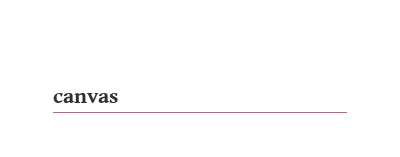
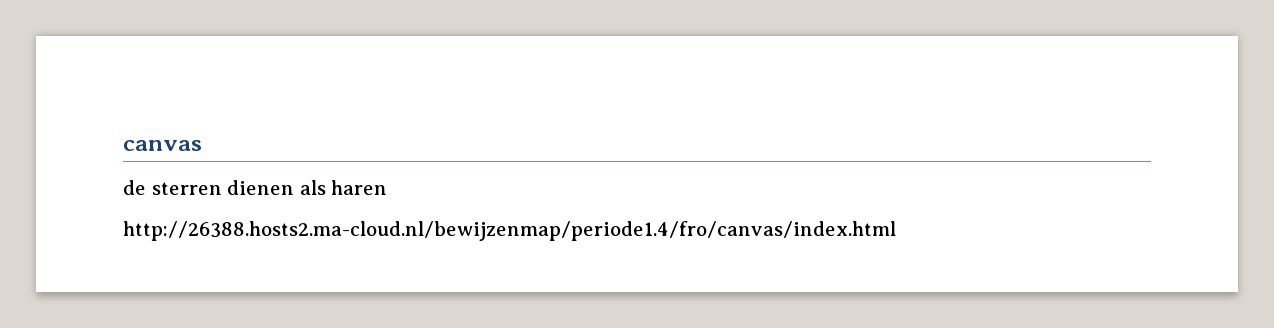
(118, 98) none -> [123,180,388,195] [123,221,896,241] // de sterren dienen als haren // http://26388.hosts2.ma-cloud.nl/bewijzenmap/periode1.4/fro/canvas/index.html

